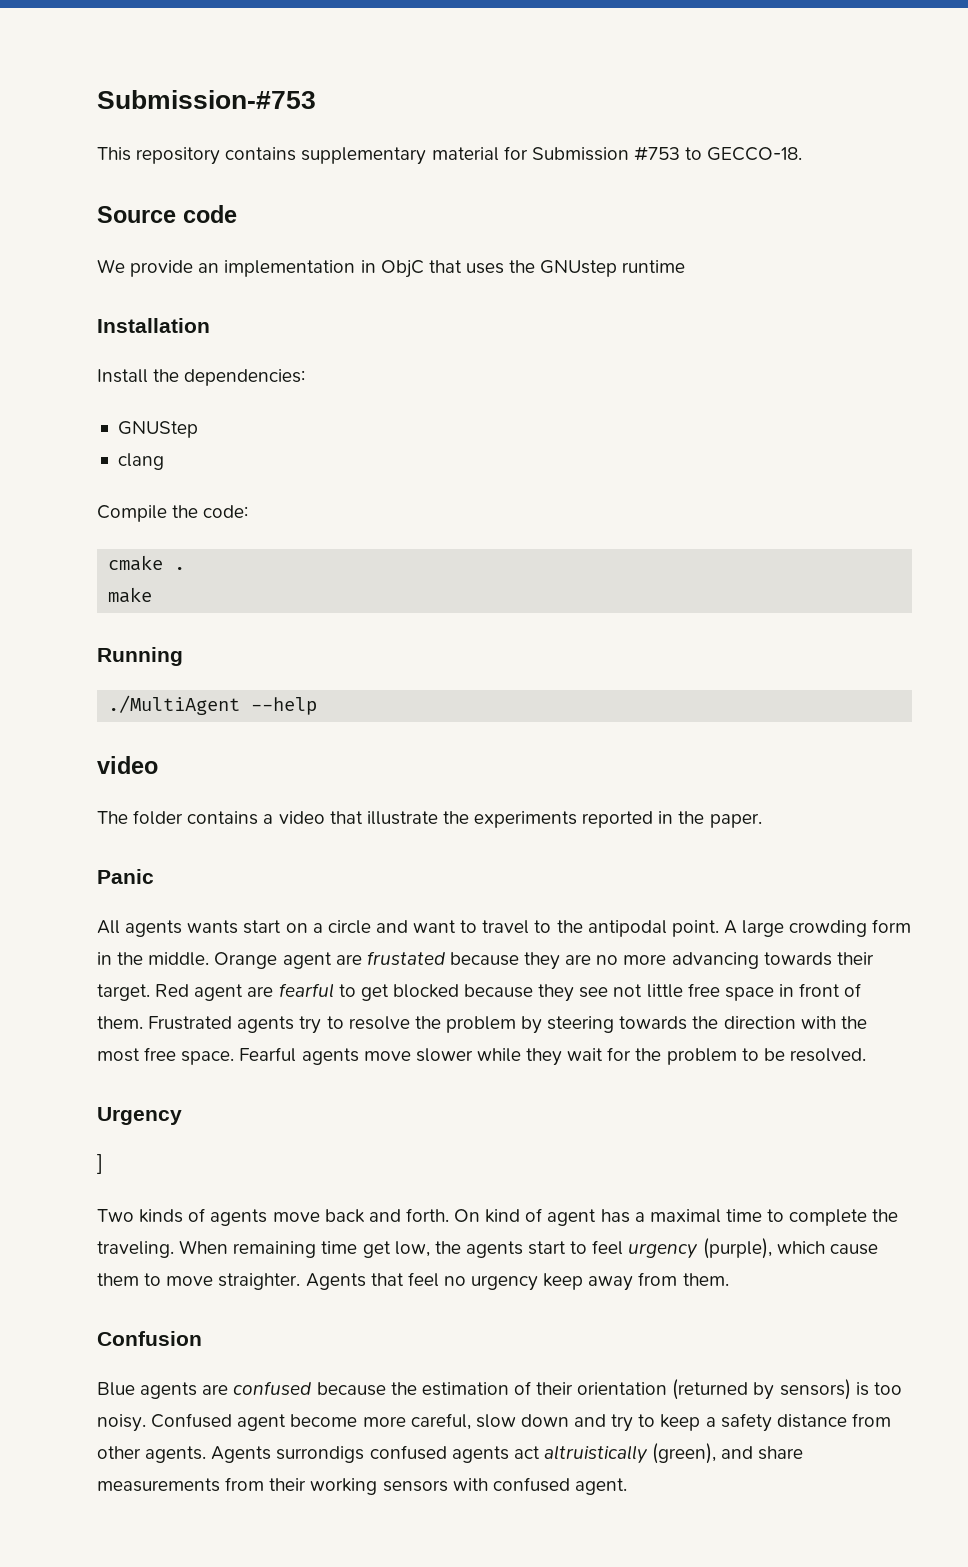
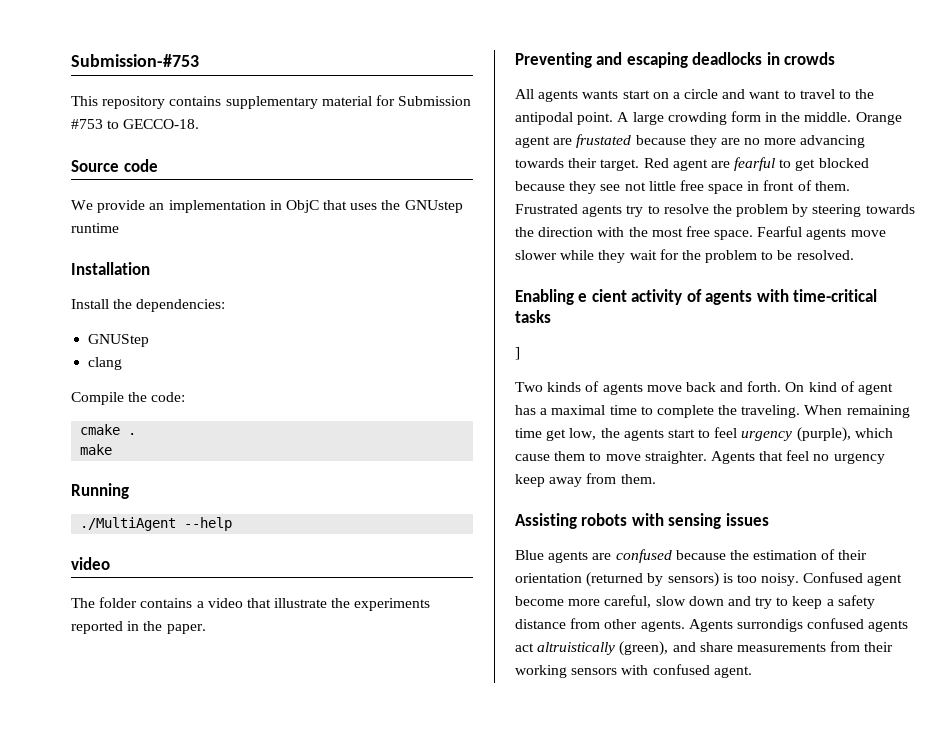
[97,869,154,884] Panic -> [515,52,836,68] Preventing and escaping deadlocks in crowds
[97,1107,182,1125] Urgency -> [515,289,878,305] [515,310,551,323] Enabling e cient activity of agents with time-critical tasks
[97,1331,202,1346] Confusion -> [515,513,769,529] Assisting robots with sensing issues

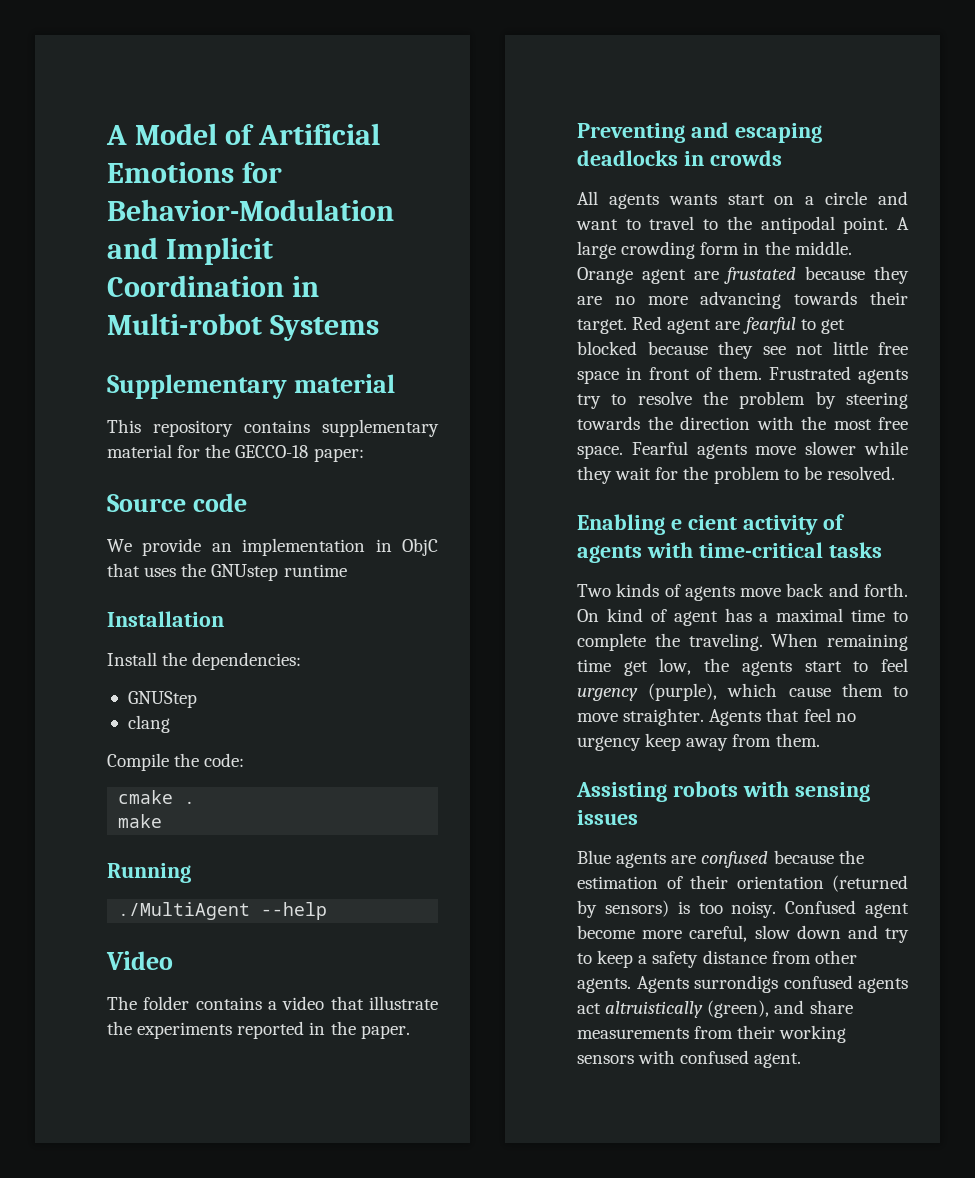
[71,54,199,67] Submission-#753 -> [106,123,380,145] [107,162,282,183] [107,199,394,221] [107,237,273,265] [107,275,319,297] [107,313,379,341] [107,374,395,399] A Model of Artificial Emotions for Behavior-Modulation and Implicit Coordination in Multi-robot Systems // Supplementary material
[398,96,472,106] [71,119,200,129] Submission #753 to GECCO-18. -> [205,444,364,462] the GECCO-18 paper:
[71,557,110,570] video -> [106,951,173,970] Video
[515,347,520,360] // ] -> (882, 550) none

